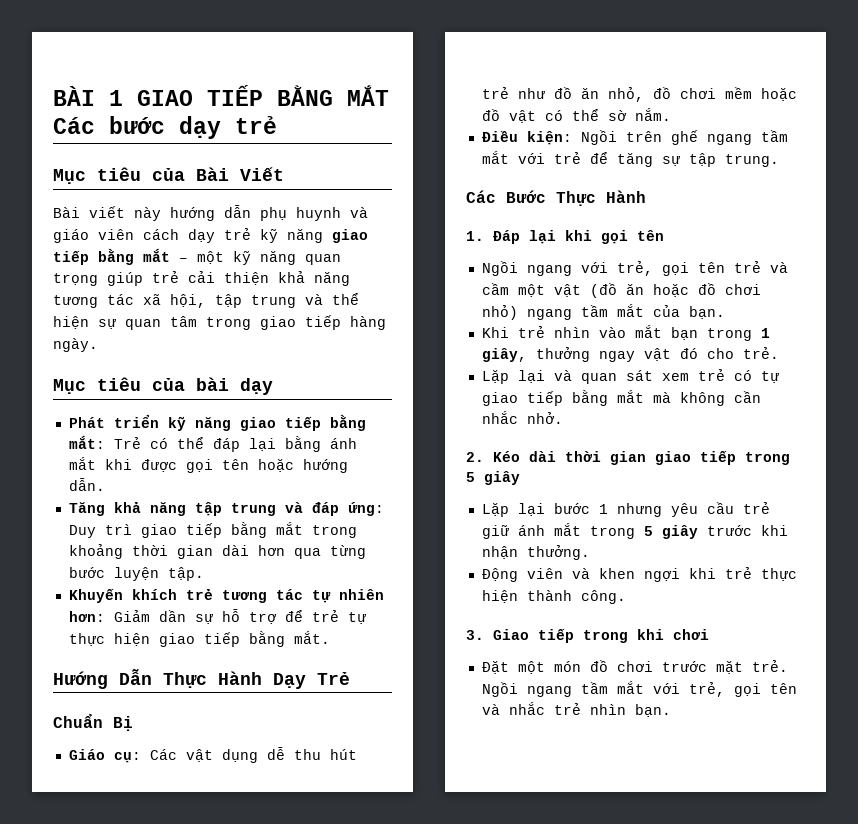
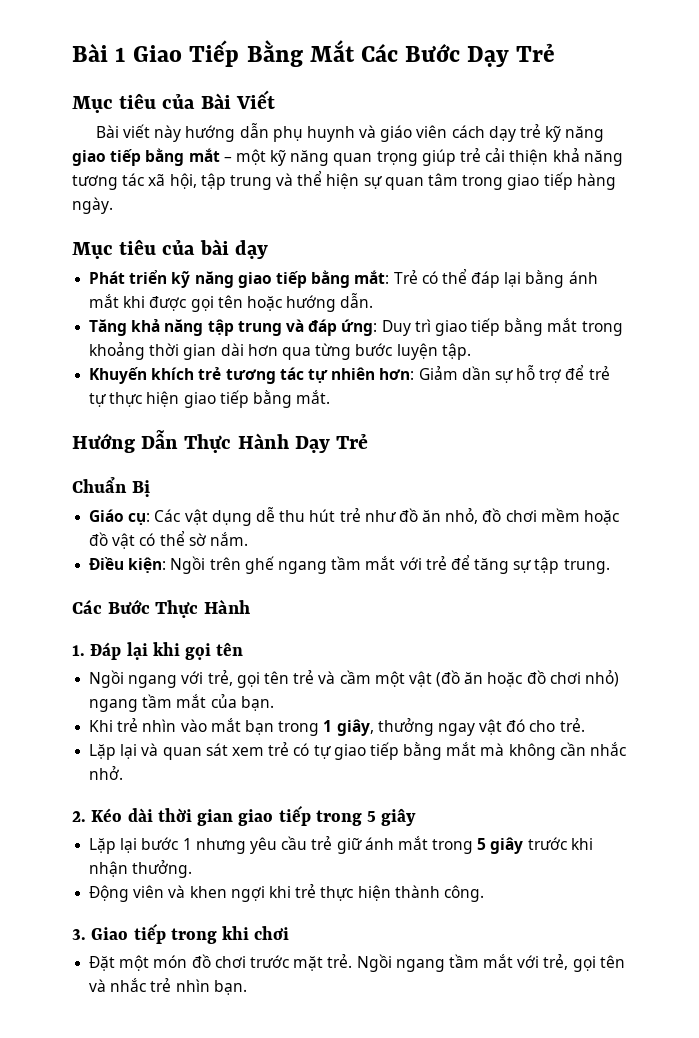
[53,85,389,106] [53,116,277,139] BÀI 1 GIAO TIẾP BẰNG MẮT Các bước dạy trẻ -> [72,40,556,67] Bài 1 Giao Tiếp Bằng Mắt Các Bước Dạy Trẻ

